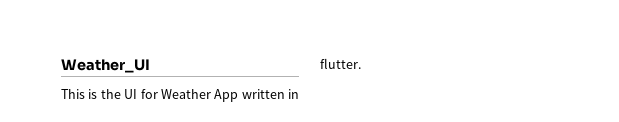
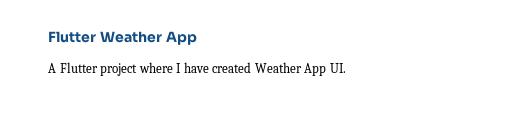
[61,59,150,73] [61,89,299,102] [320,58,361,69] Weather_UI // This is the UI for Weather App written in flutter. -> [48,31,197,45] [48,62,346,76] Flutter Weather App // A Flutter project where I have created Weather App UI.

